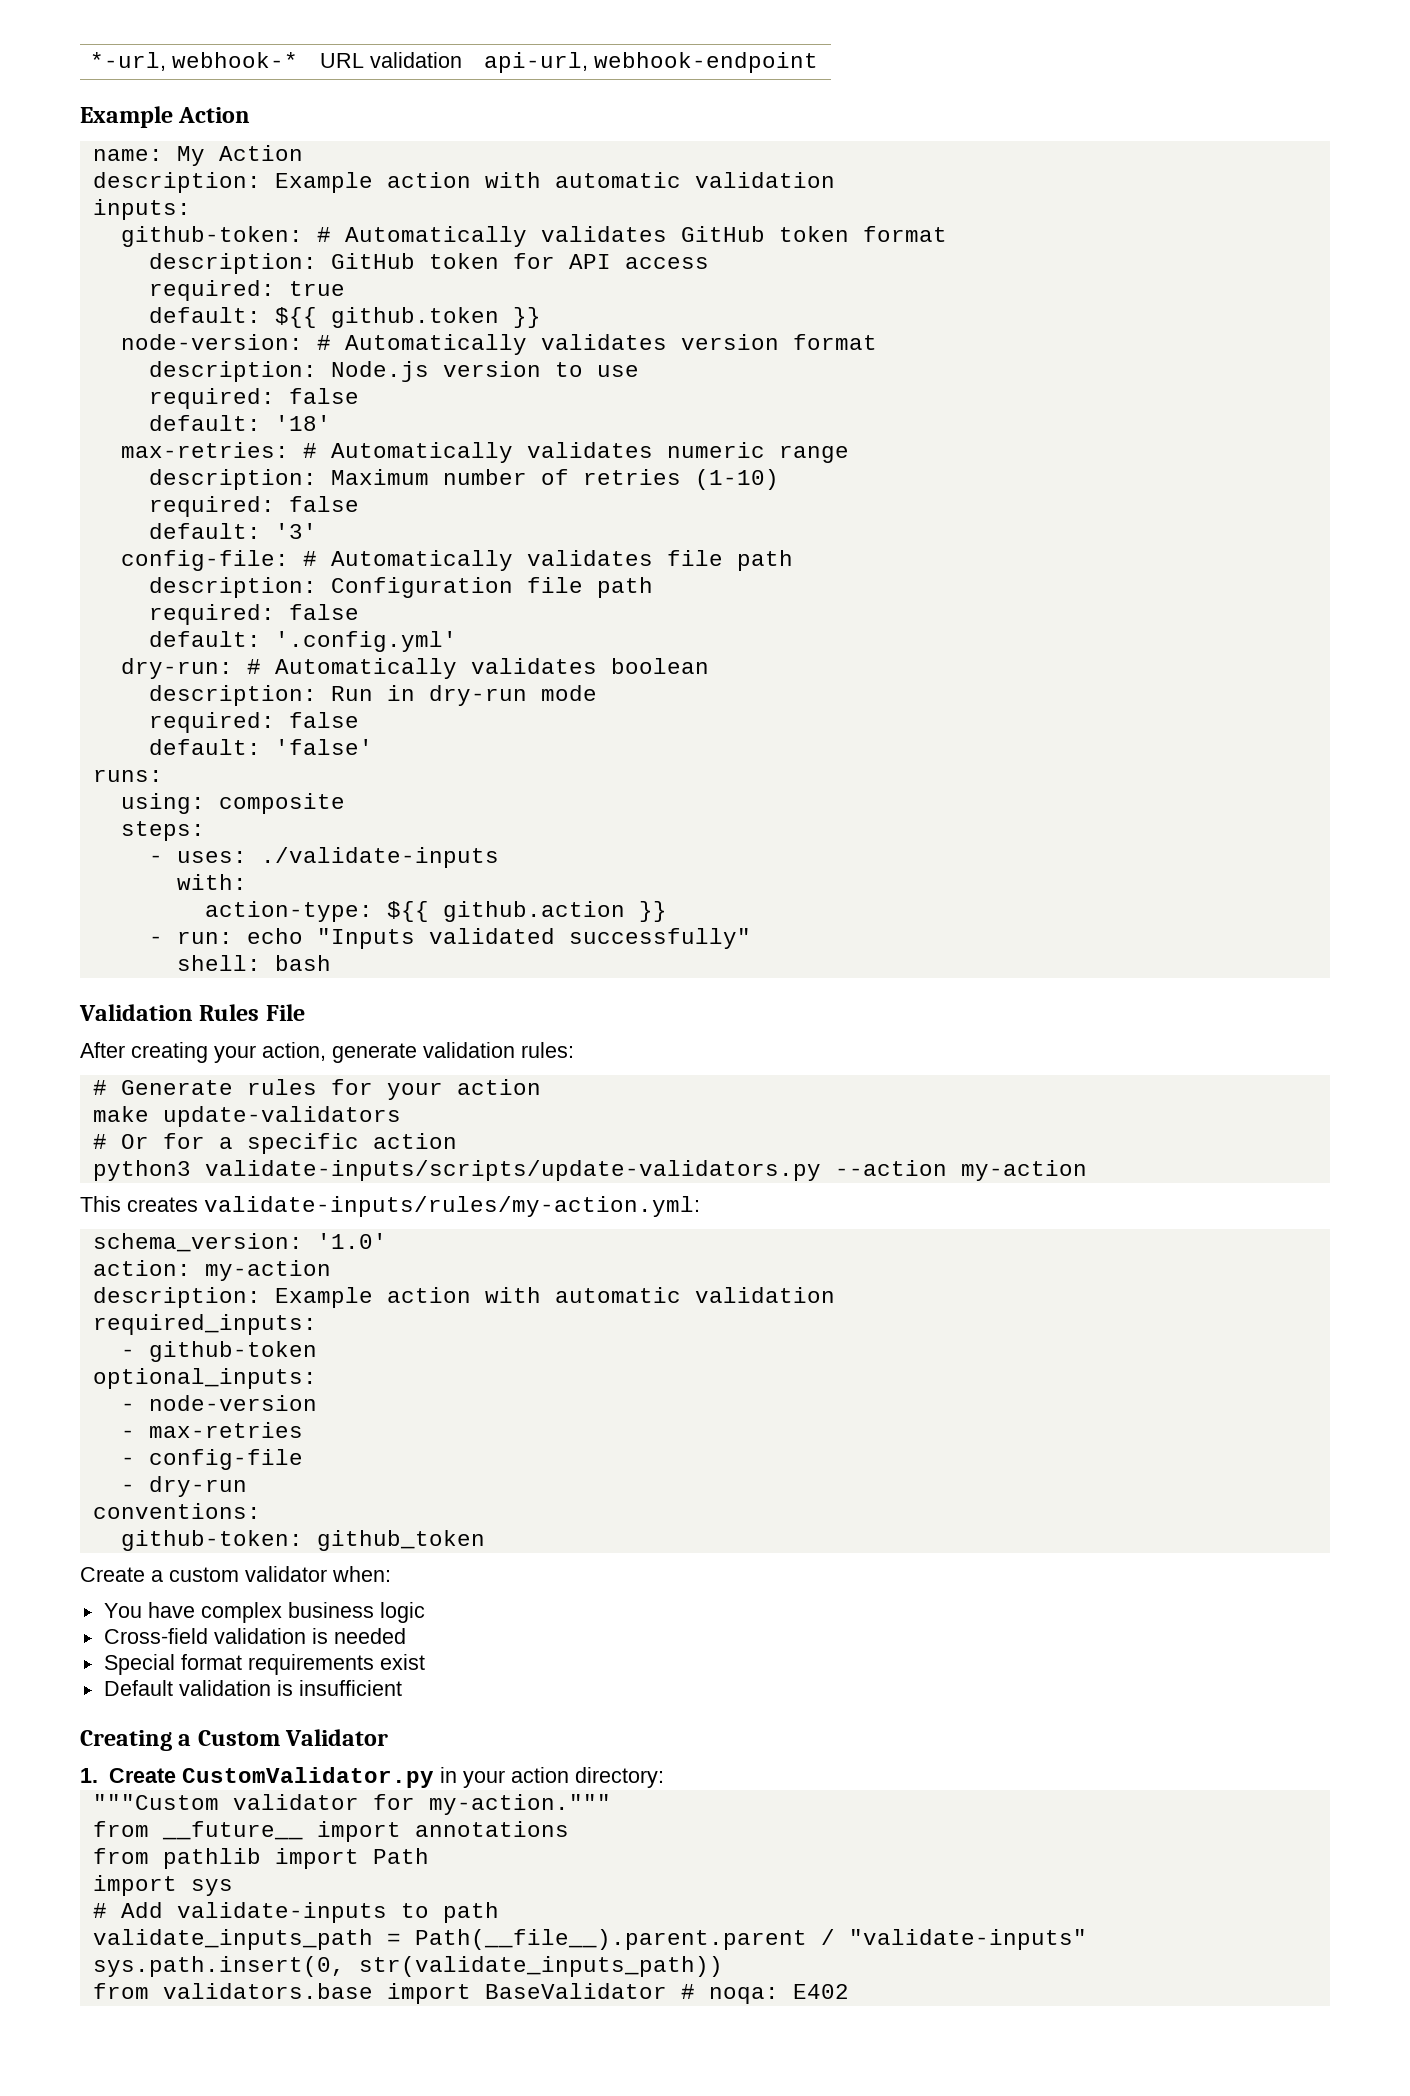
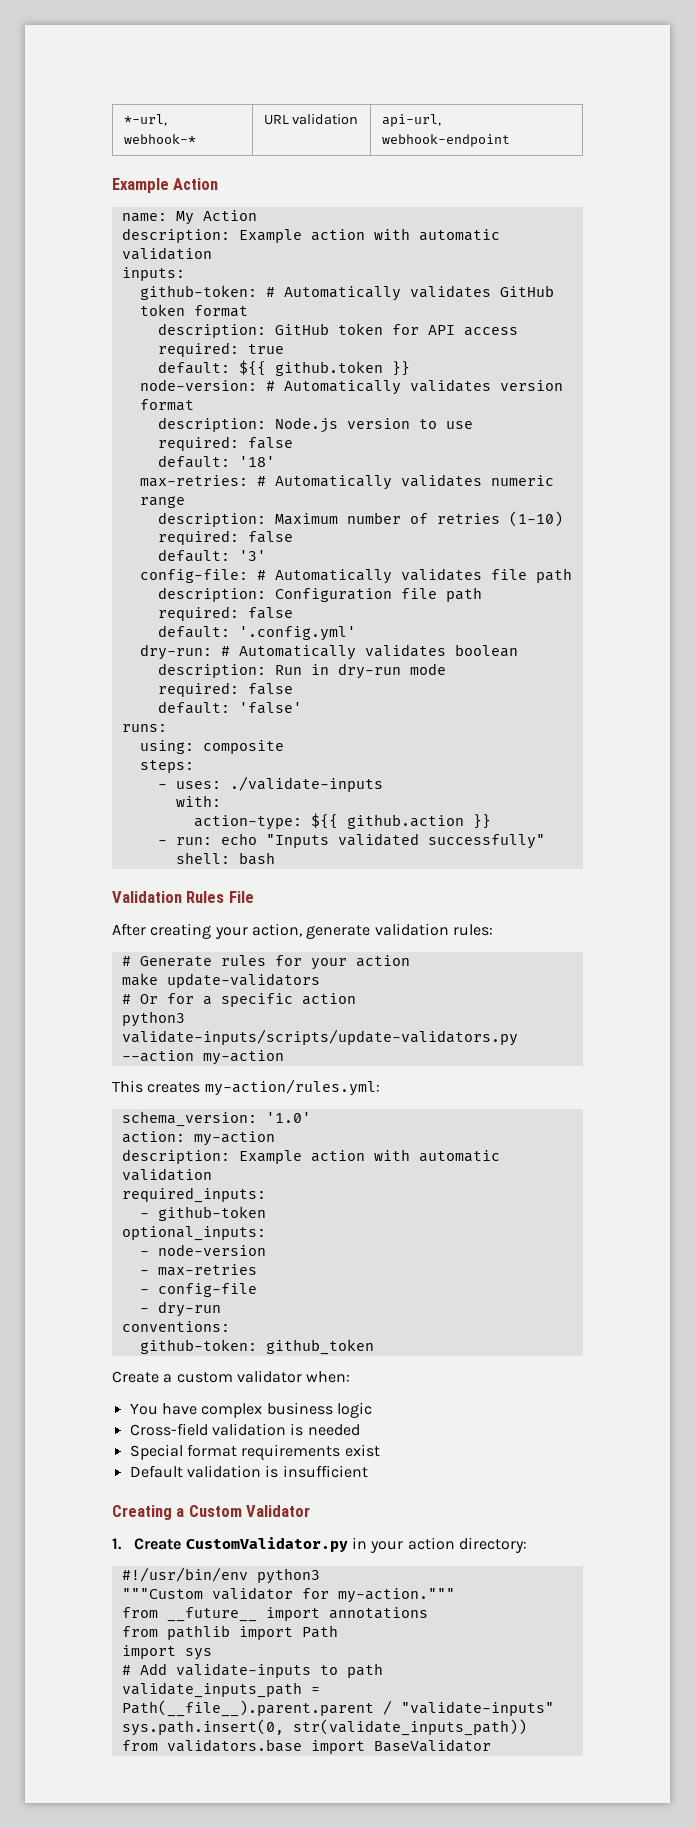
[204,1196,700,1217] validate-inputs/rules/my-action.yml: -> [204,1079,380,1096] my-action/rules.yml:
(665, 1777) none -> [121,1567,320,1584] // #!/usr/bin/env python3
[680,1984,849,2004] # noqa: E402 -> (491, 1745) none

